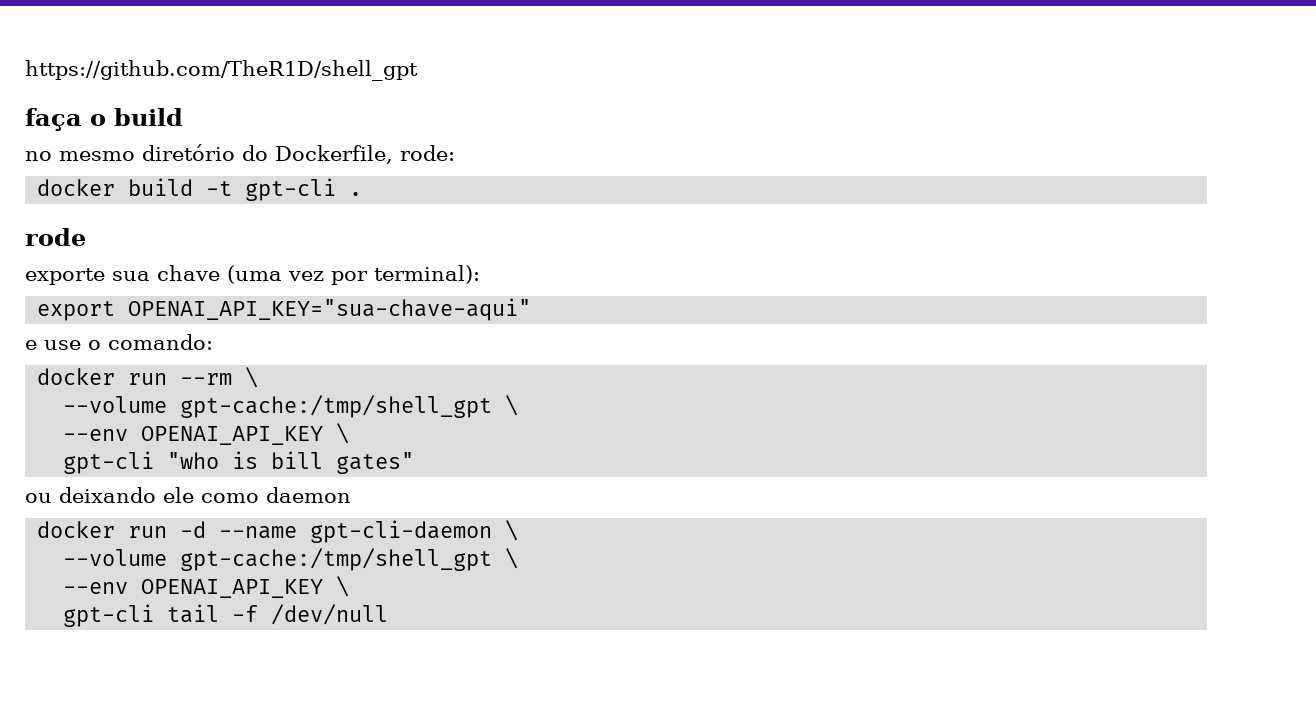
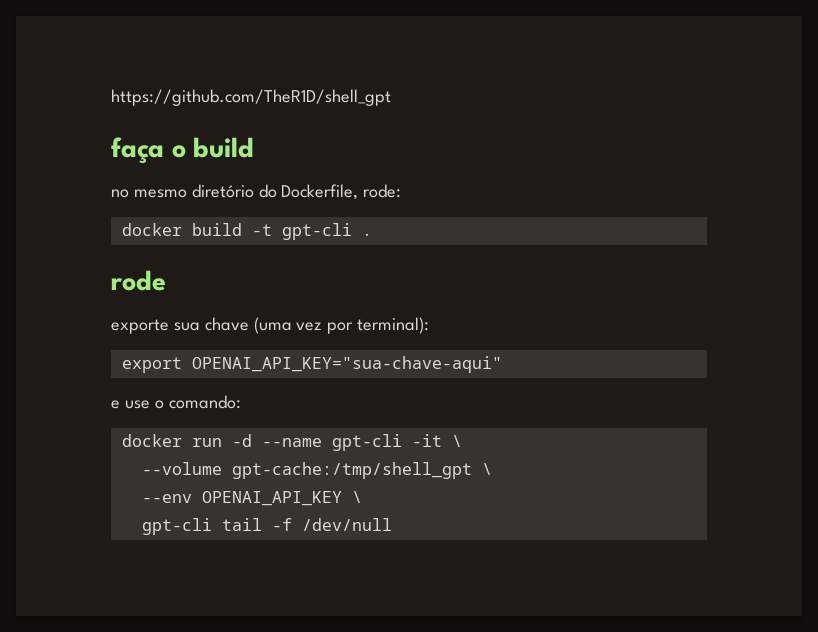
[37,367,259,388] [63,395,519,418] [63,423,350,445] [63,451,415,474] [25,487,351,503] // docker run --rm \ // --volume gpt-cache:/tmp/shell_gpt \ // --env OPENAI_API_KEY \ // gpt-cli "who is bill gates" // ou deixando ele como daemon -> (241, 402) none
[310,520,493,543] gpt-cli-daemon -> [331,434,442,451] gpt-cli -it

